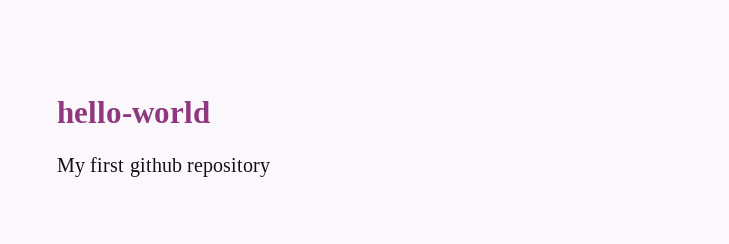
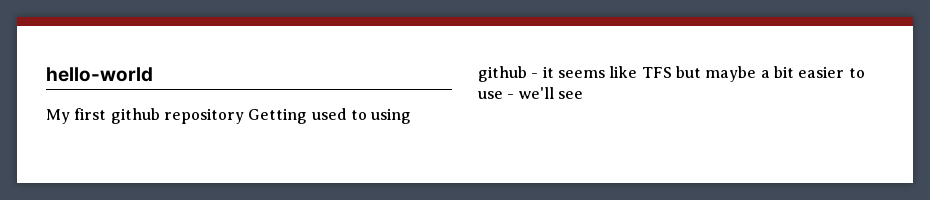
(271, 167) none -> [248,108,412,124] [478,66,865,82] [478,87,583,99] Getting used to using github - it seems like TFS but maybe a bit easier to use - we'll see

